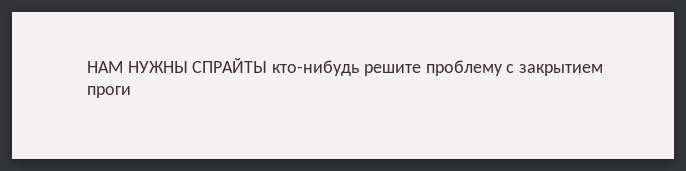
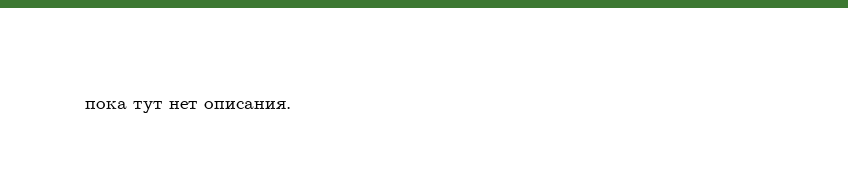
[87,58,604,76] [87,86,131,98] НАМ НУЖНЫ СПРАЙТЫ кто-нибудь решите проблему с закрытием проги -> [85,101,291,113] пока тут нет описания.

